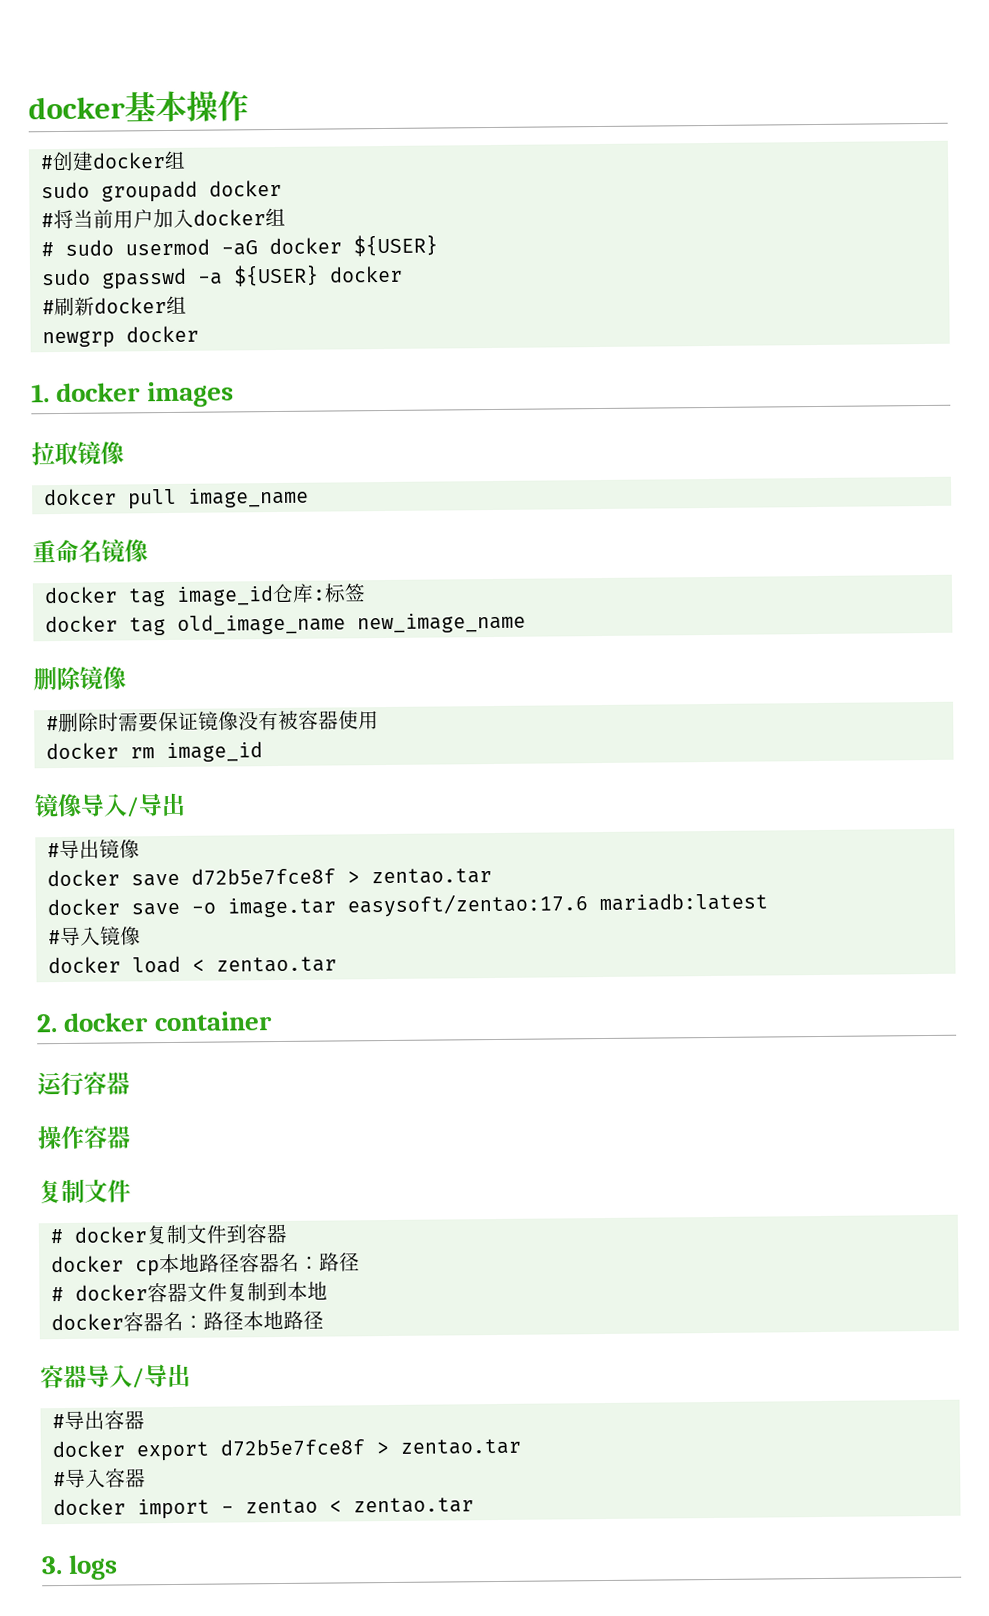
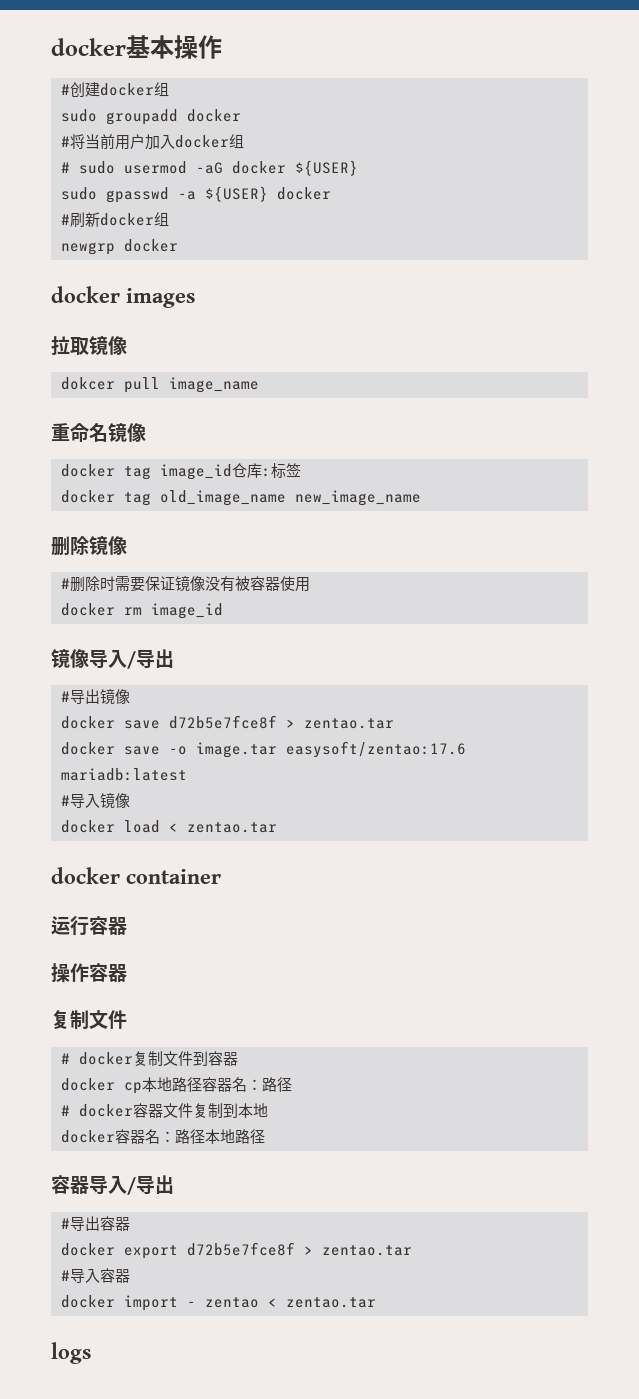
[31,384,50,403] 1. -> (179, 245) none
[36,1014,58,1033] 2. -> (278, 827) none
[41,1556,63,1575] 3. -> (377, 1302) none

